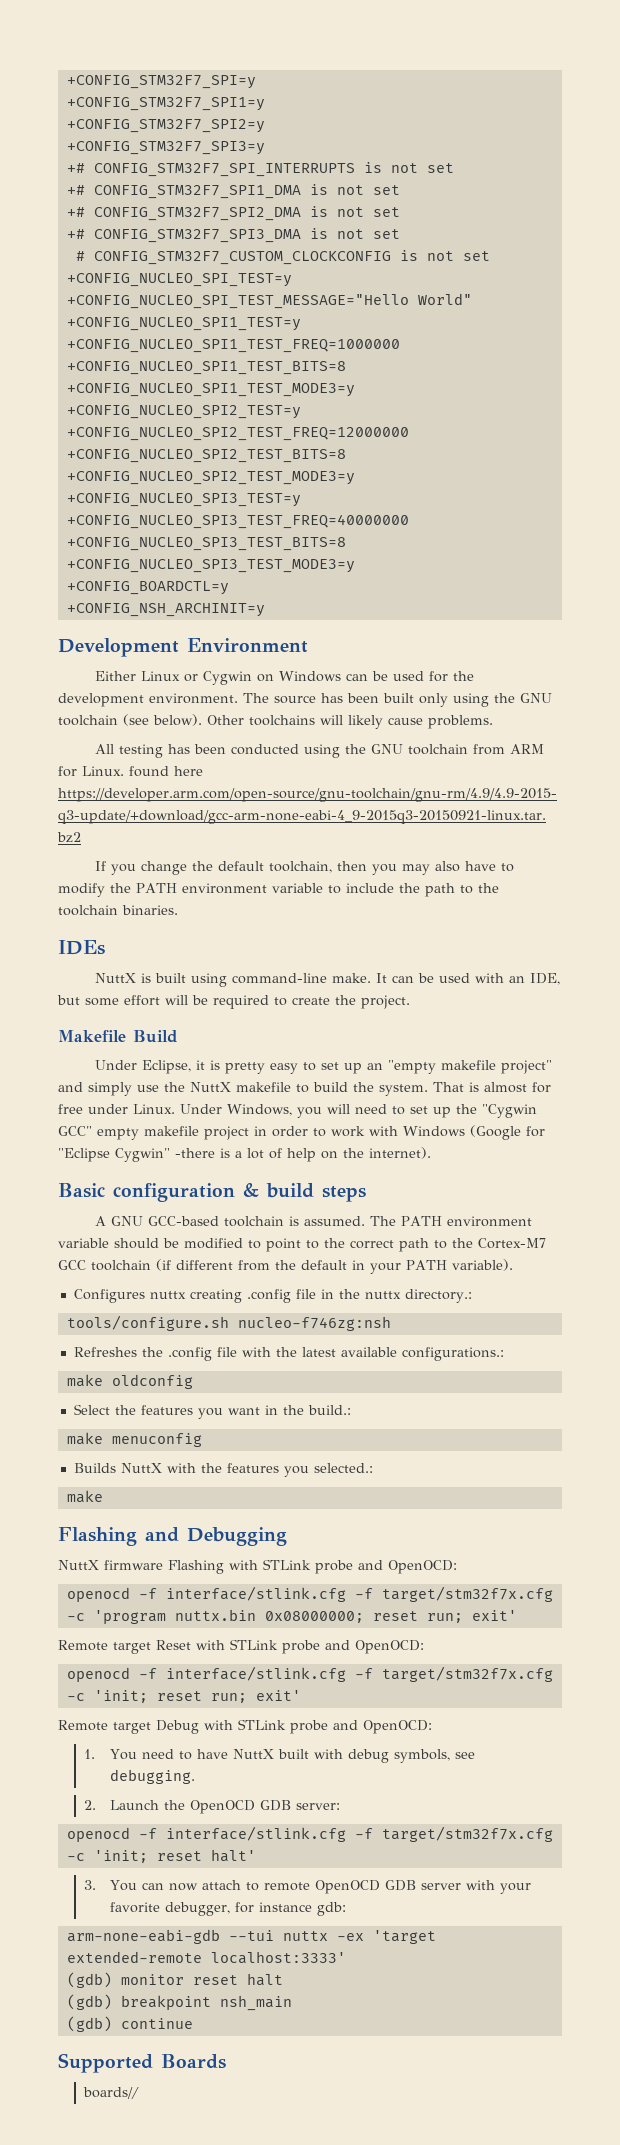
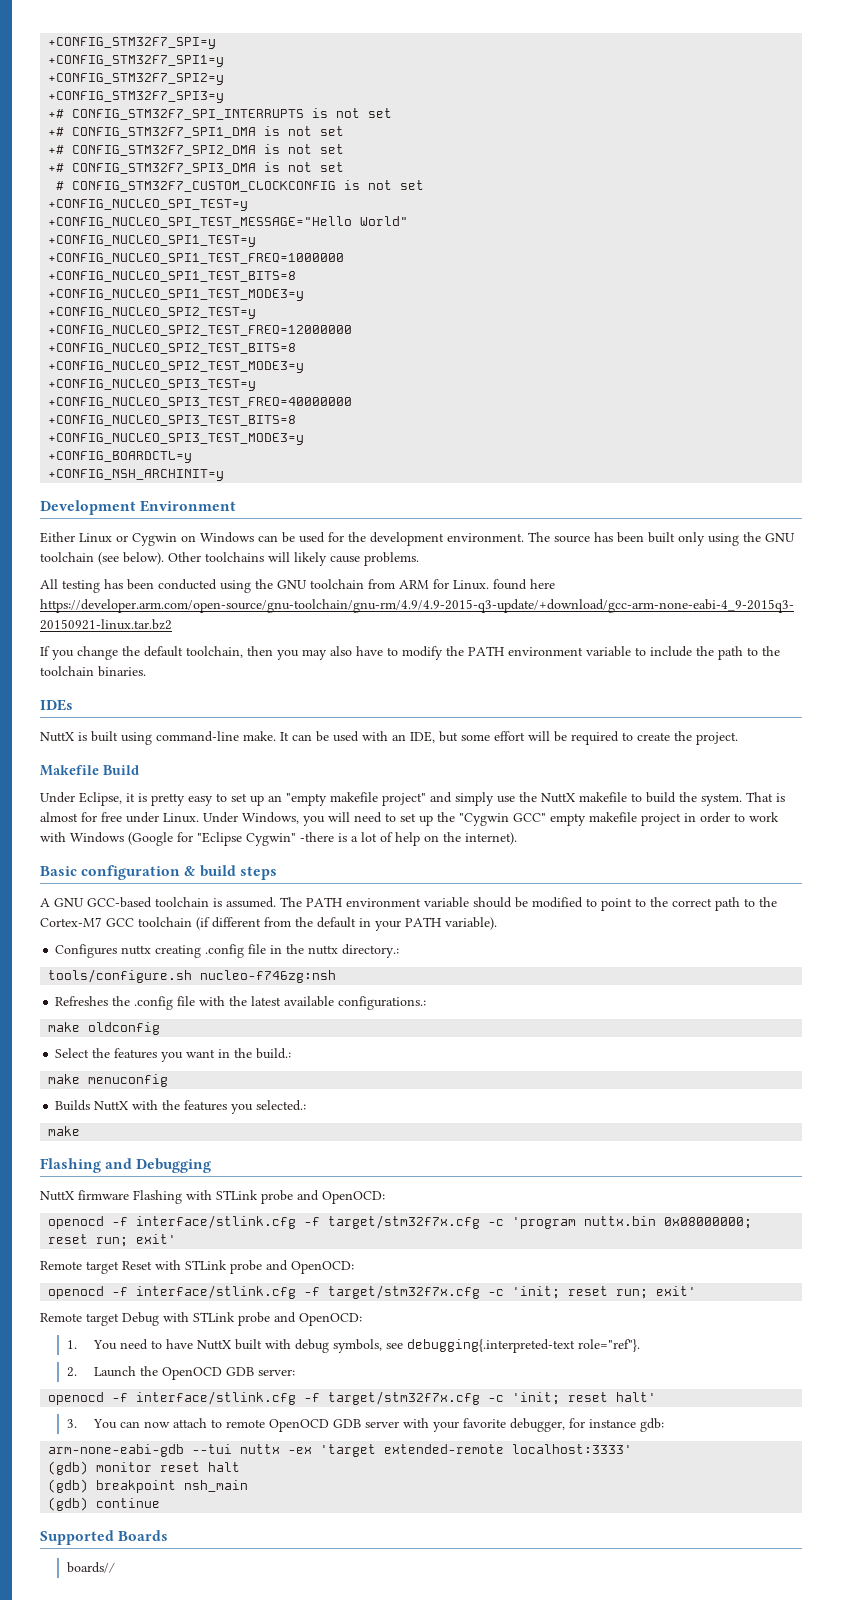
[110,1769,196,1784] debugging. -> [407,1339,641,1353] debugging{.interpreted-text role="ref"}.

